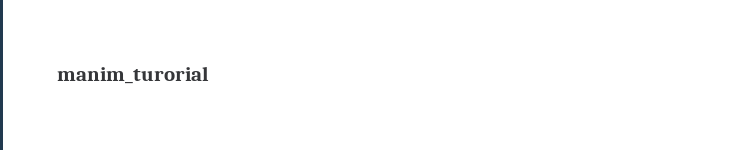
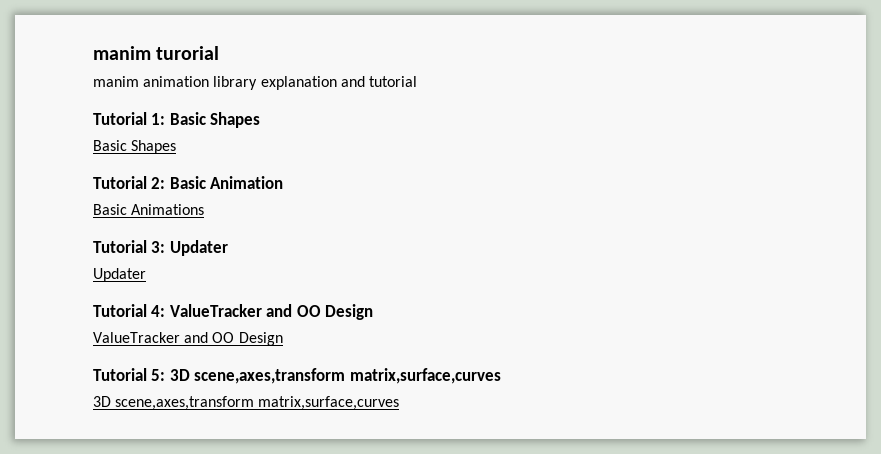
[57,66,209,84] manim_turorial -> [93,46,220,60] [93,76,417,90] [93,112,261,128] [93,140,177,154] [93,176,284,189] [93,204,205,215] [93,240,228,256] [93,268,146,282] [93,304,374,320] [93,332,283,346] [93,368,501,384] [93,396,400,410] manim turorial // manim animation library explanation and tutorial // Tutorial 1: Basic Shapes // Basic Shapes // Tutorial 2: Basic Animation // Basic Animations // Tutorial 3: Updater // Updater // Tutorial 4: ValueTracker and OO Design // ValueTracker and OO Design // Tutorial 5: 3D scene,axes,transform matrix,surface,curves // 3D scene,axes,transform matrix,surface,curves

